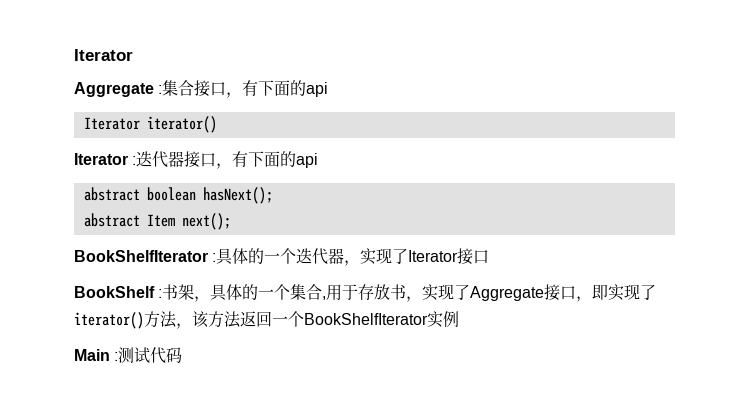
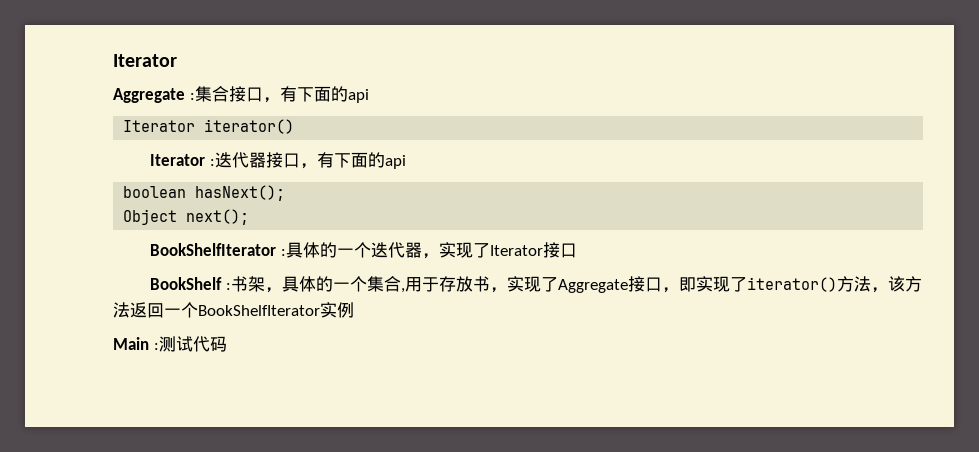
[83,187,140,201] abstract -> (406, 162) none
[83,213,175,227] abstract Item -> [123,209,178,225] Object

